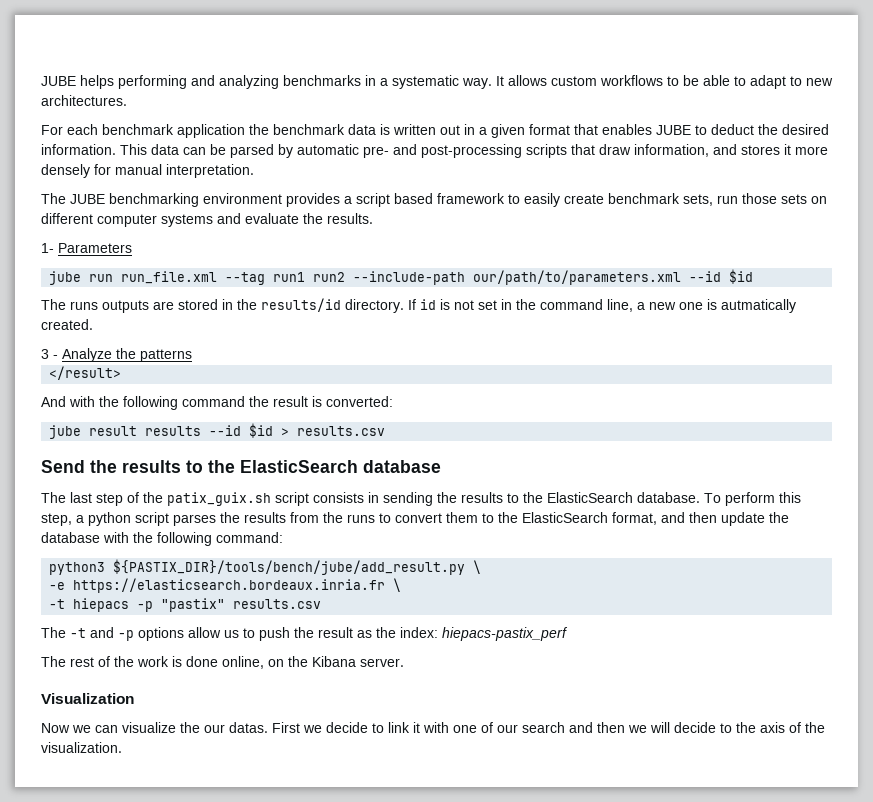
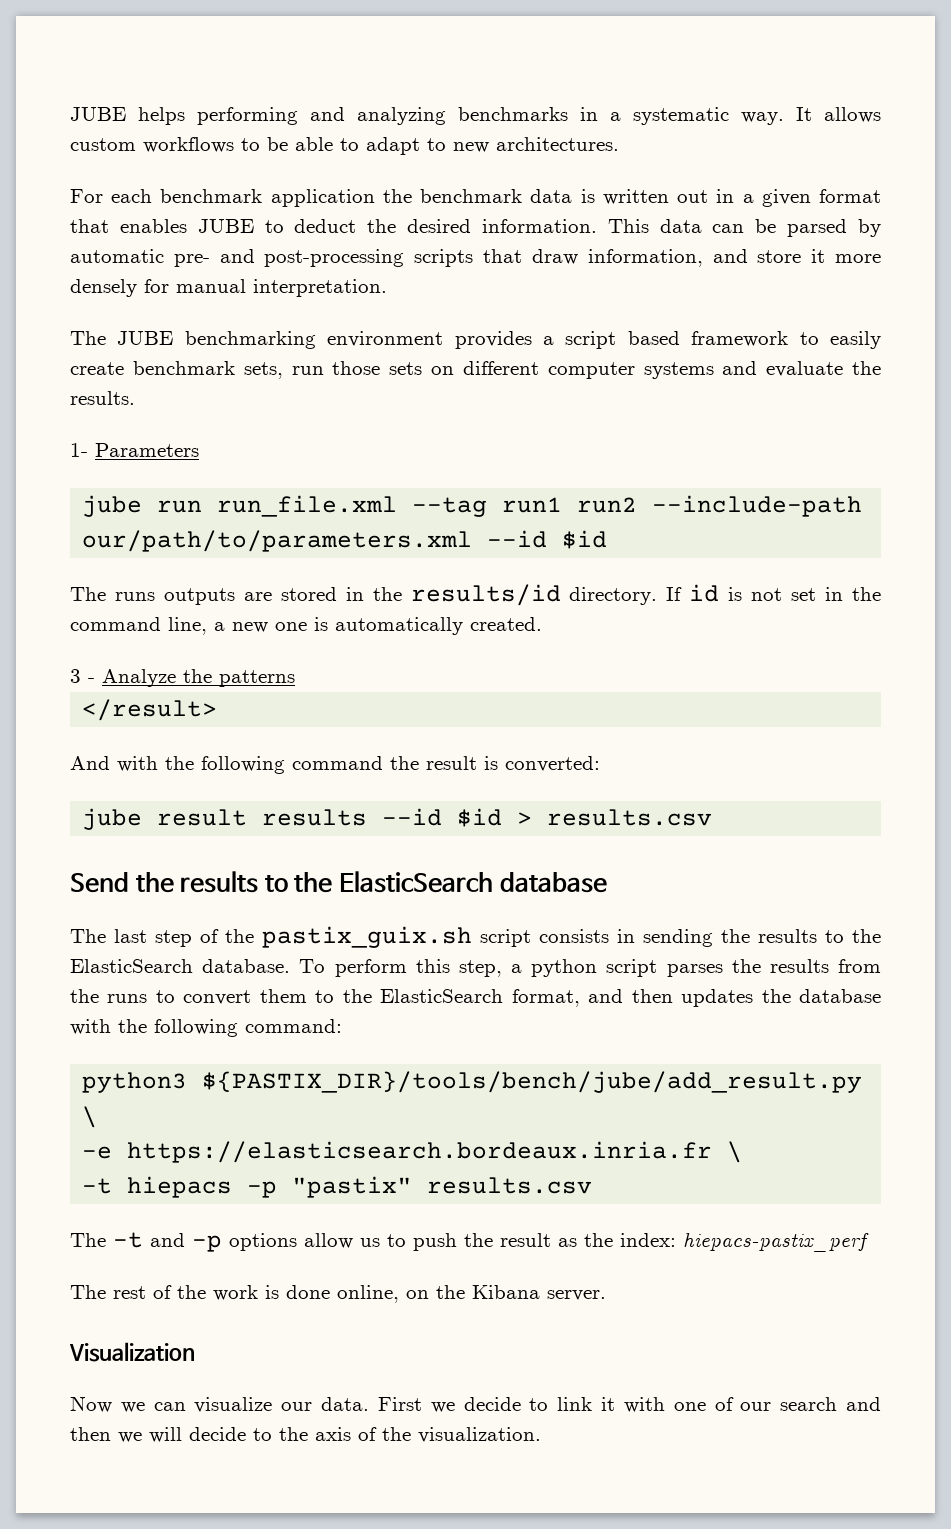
[741,145,780,155] stores -> [757,250,802,263] store
[721,299,796,313] autmatically -> [335,617,463,635] automatically
[167,492,271,506] patix_guix.sh -> [262,926,472,948] pastix_guix.sh
[721,512,765,526] update -> [681,989,754,1007] updates
[180,722,268,733] the our datas. -> [281,1397,370,1411] our data.

